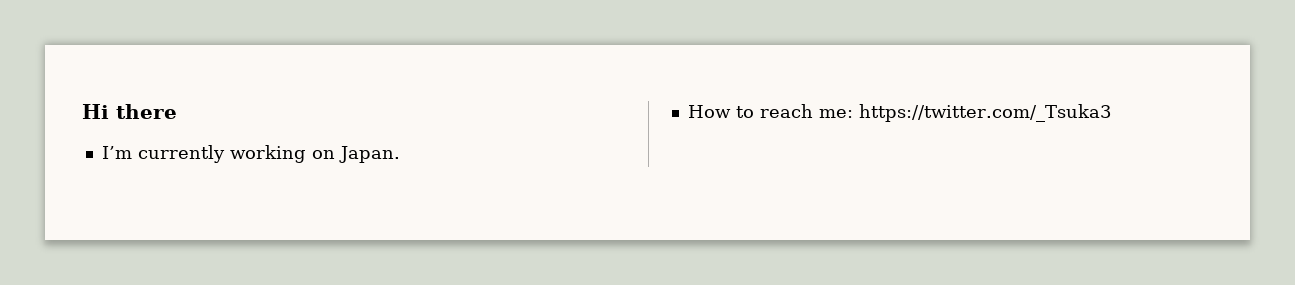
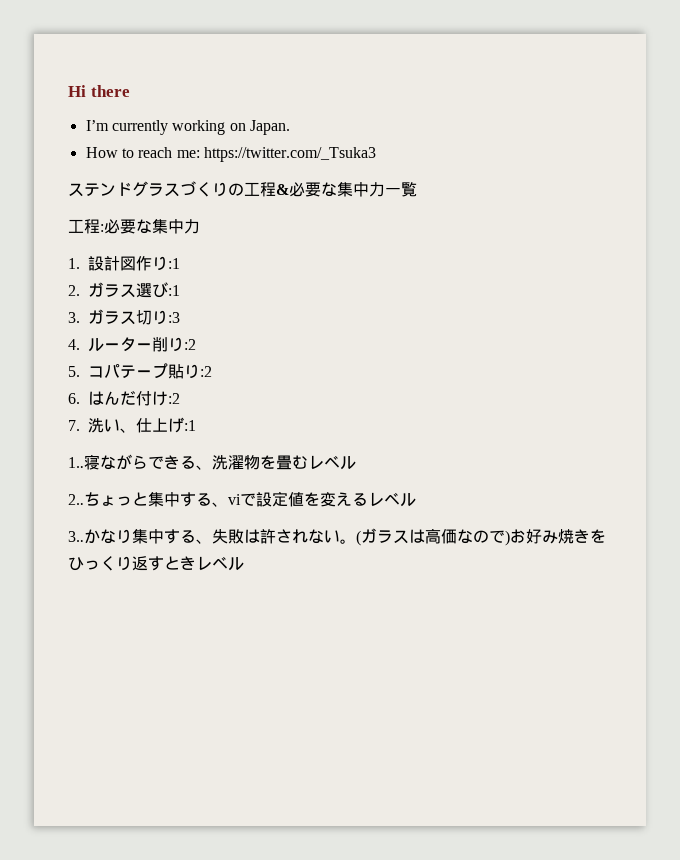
(1111, 113) none -> [68,181,417,197] [68,219,200,234] [68,256,180,271] [68,282,180,298] [68,309,180,325] [68,337,196,352] [68,363,212,379] [68,391,180,406] [68,417,196,433] [68,454,356,470] [68,491,416,507] [68,528,606,546] [68,556,244,571] // ステンドグラスづくりの工程&必要な集中力一覧 // 工程:必要な集中力 // 1.設計図作り:1 // 2.ガラス選び:1 // 3.ガラス切り:3 // 4.ルーター削り:2 // 5.コパテープ貼り:2 // 6.はんだ付け:2 // 7.洗い、仕上げ:1 // 1‥寝ながらできる、洗濯物を畳むレベル // 2‥ちょっと集中する、viで設定値を変えるレベル // 3‥かなり集中する、失敗は許されない。(ガラスは高価なので)お好み焼きをひっくり返すときレベル

